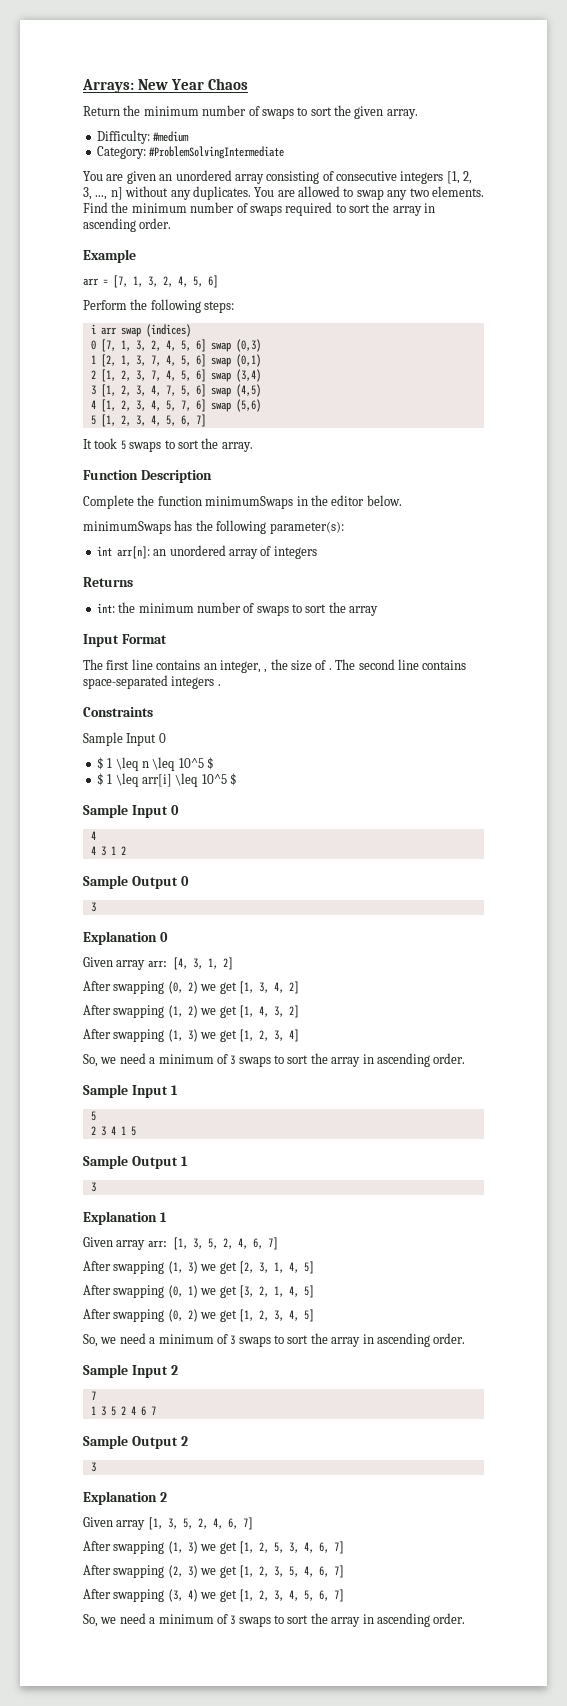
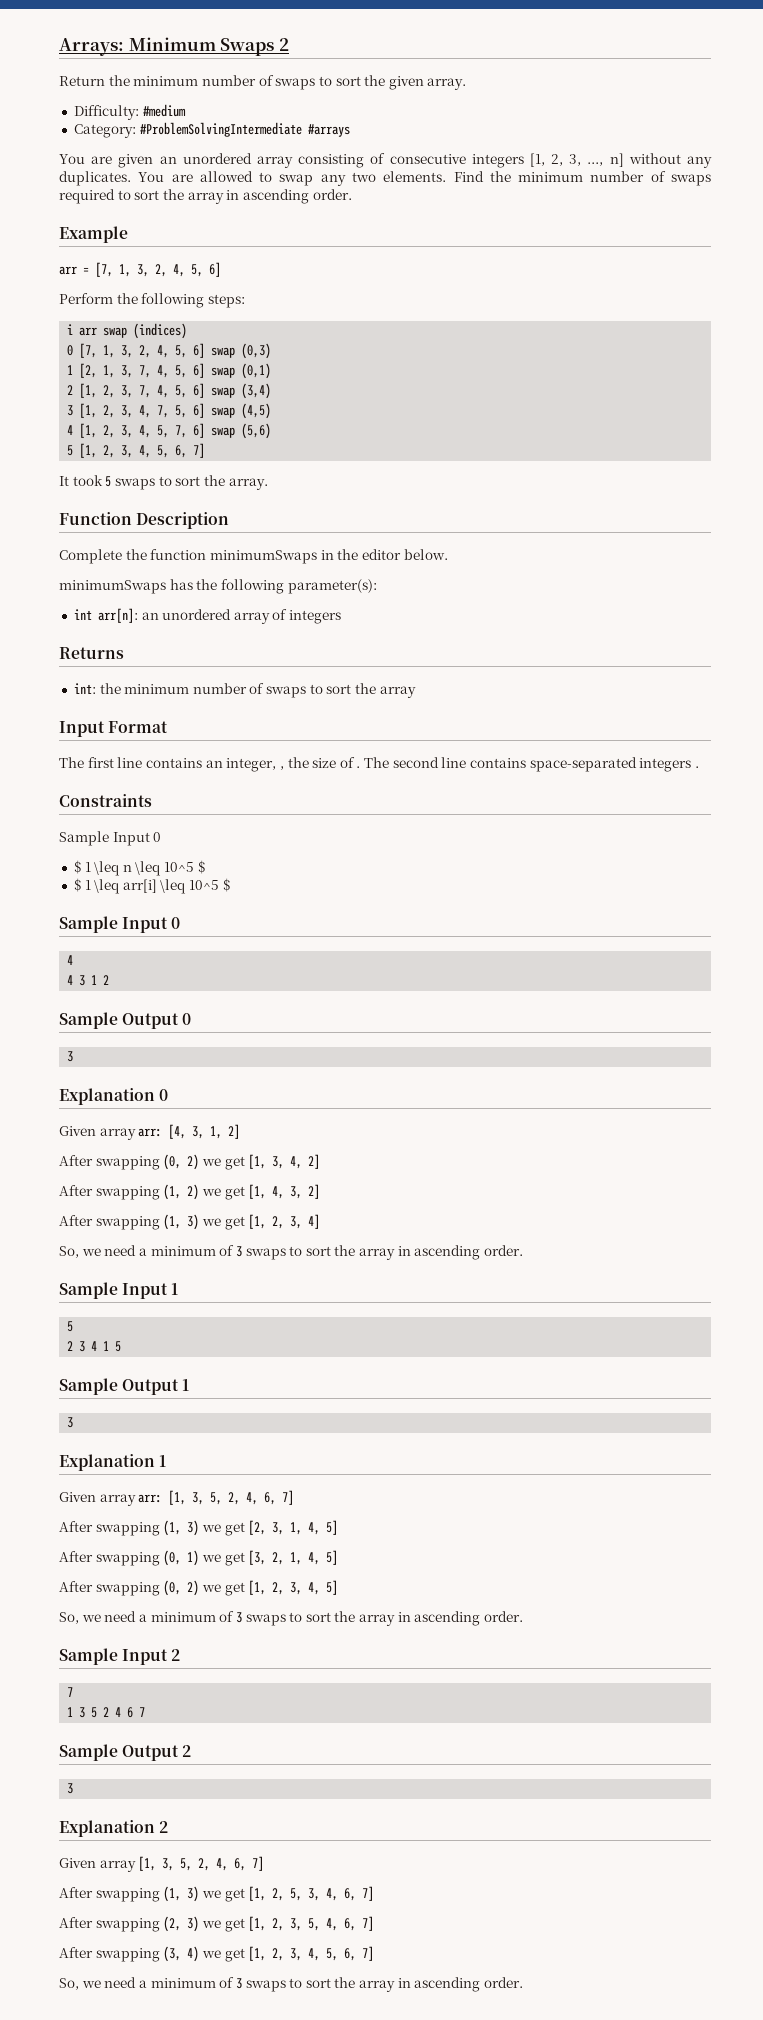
[137,78,248,90] New Year Chaos -> [128,37,289,56] Minimum Swaps 2
(285, 152) none -> [307,124,350,137] #arrays

